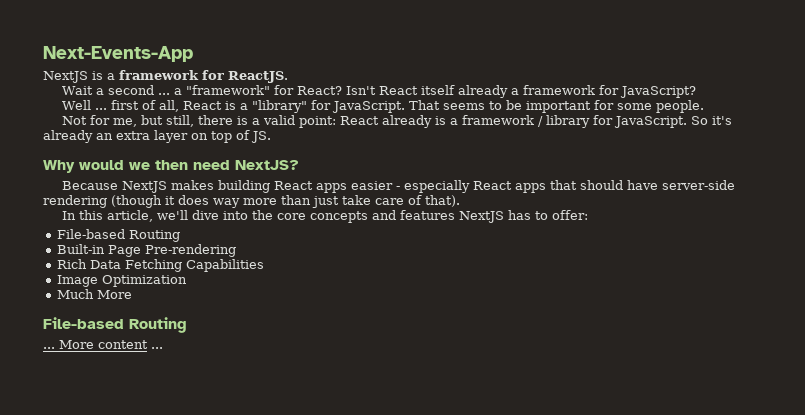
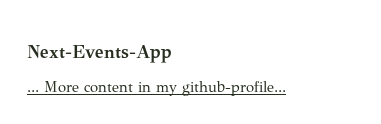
[43,70,288,83] [61,85,696,98] [61,100,704,113] [61,115,732,128] [43,130,271,143] [43,160,299,173] [61,180,735,193] [43,195,460,208] [61,210,588,223] [56,229,180,242] [56,244,236,257] [56,259,264,272] [56,275,187,287] [56,289,132,299] [43,317,187,333] // NextJS is a framework for ReactJS. // Wait a second ... a "framework" for React? Isn't React itself already a framework for JavaScript? // Well ... first of all, React is a "library" for JavaScript. That seems to be important for some people. // Not for me, but still, there is a valid point: React already is a framework / library for JavaScript. So it's already an extra layer on top of JS. // Why would we then need NextJS? // Because NextJS makes building React apps easier - especially React apps that should have server-side rendering (though it does way more than just take care of that). // In this article, we'll dive into the core concepts and features NextJS has to offer: // File-based Routing // Built-in Page Pre-rendering // Rich Data Fetching Capabilities // Image Optimization // Much More // File-based Routing -> (172, 54) none
[151,347,163,349] ... -> [138,81,286,96] in my github-profile...

